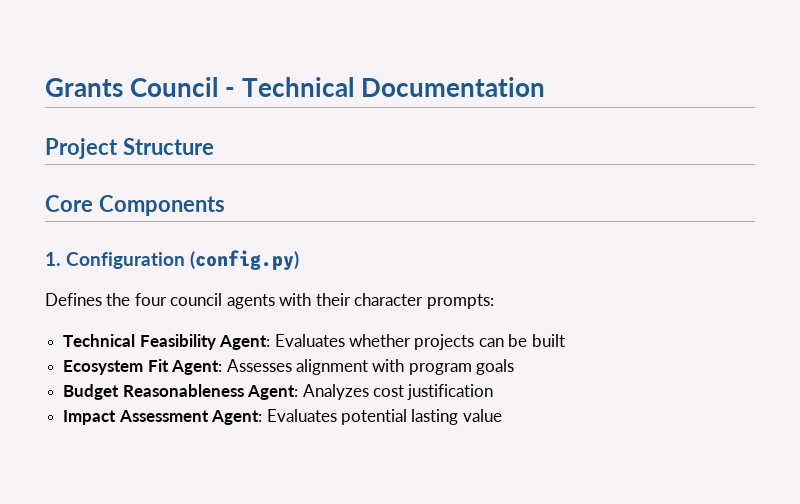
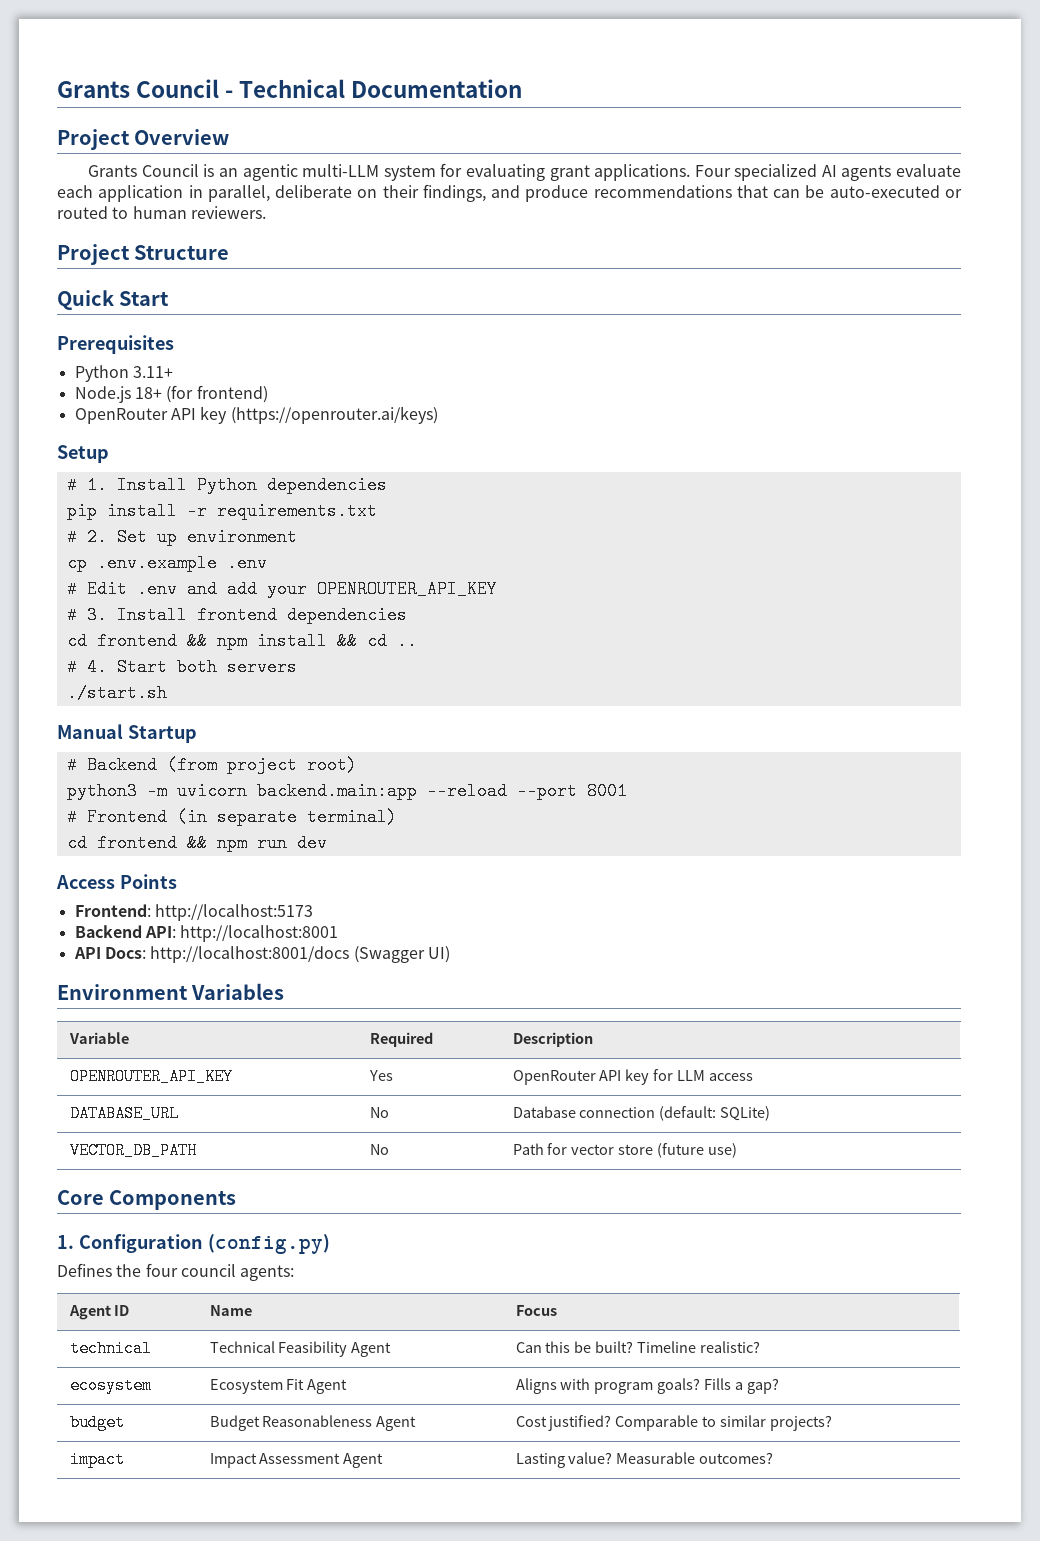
[122,138,214,155] Structure -> [134,129,230,145] [88,163,961,181] [57,184,962,202] [57,206,266,219] [57,244,230,265] [57,290,170,310] [57,335,174,354] [74,365,173,382] [74,385,268,403] [74,406,438,424] [57,445,109,463] [66,476,387,494] [66,502,377,520] [66,528,297,546] [66,554,267,572] [66,580,497,598] [66,606,407,624] [66,632,417,650] [66,658,297,676] [66,684,167,702] [57,724,197,743] [66,756,357,774] [66,782,627,800] [66,808,397,826] [66,834,327,852] [56,874,177,889] [74,904,313,921] [74,925,339,942] [73,946,450,963] [57,983,285,1000] [68,1032,129,1044] [369,1032,433,1047] [512,1032,593,1047] [69,1068,233,1085] [368,1070,393,1081] [512,1069,754,1085] [69,1105,179,1122] [369,1107,389,1118] [512,1106,771,1121] [69,1142,197,1159] [369,1144,389,1155] [512,1143,738,1158] Overview // Grants Council is an agentic multi-LLM system for evaluating grant applications. Four specialized AI agents evaluate each application in parallel, deliberate on their findings, and produce recommendations that can be auto-executed or routed to human reviewers. // Project Structure // Quick Start // Prerequisites // Python 3.11+ // Node.js 18+ (for frontend) // OpenRouter API key (https://openrouter.ai/keys) // Setup // # 1. Install Python dependencies // pip install -r requirements.txt // # 2. Set up environment // cp .env.example .env // # Edit .env and add your OPENROUTER_API_KEY // # 3. Install frontend dependencies // cd frontend && npm install && cd .. // # 4. Start both servers // ./start.sh // Manual Startup // # Backend (from project root) // python3 -m uvicorn backend.main:app --reload --port 8001 // # Frontend (in separate terminal) // cd frontend && npm run dev // Access Points // Frontend: http://localhost:5173 // Backend API: http://localhost:8001 // API Docs: http://localhost:8001/docs (Swagger UI) // Environment Variables // Variable | Required | Description // OPENROUTER_API_KEY | Yes | OpenRouter API key for LLM access // DATABASE_URL | No | Database connection (default: SQLite) // VECTOR_DB_PATH | No | Path for vector store (future use)
[226,293,494,309] [63,334,565,350] [63,359,515,375] [63,384,494,400] [63,409,502,425] agents with their character prompts: // Technical Feasibility Agent: Evaluates whether projects can be built // Ecosystem Fit Agent: Assesses alignment with program goals // Budget Reasonableness Agent: Analyzes cost justification // Impact Assessment Agent: Evaluates potential lasting value -> [240,1265,295,1281] [68,1305,130,1320] [209,1305,252,1316] [515,1305,557,1316] [69,1340,152,1357] [209,1341,392,1357] [515,1341,761,1353] [69,1377,152,1394] [209,1379,348,1394] [515,1378,779,1394] [69,1414,125,1431] [209,1415,417,1431] [515,1415,833,1431] [69,1451,125,1468] [209,1453,384,1468] [515,1452,774,1468] agents: // Agent ID | Name | Focus // technical | Technical Feasibility Agent | Can this be built? Timeline realistic? // ecosystem | Ecosystem Fit Agent | Aligns with program goals? Fills a gap? // budget | Budget Reasonableness Agent | Cost justified? Comparable to similar projects? // impact | Impact Assessment Agent | Lasting value? Measurable outcomes?

